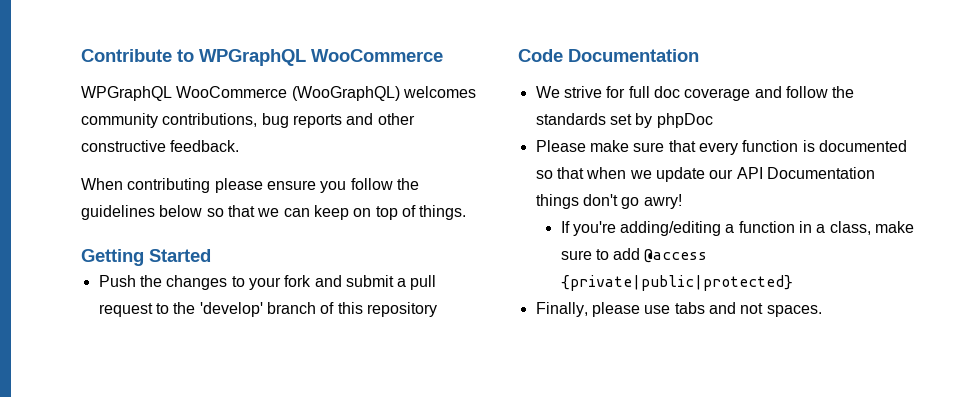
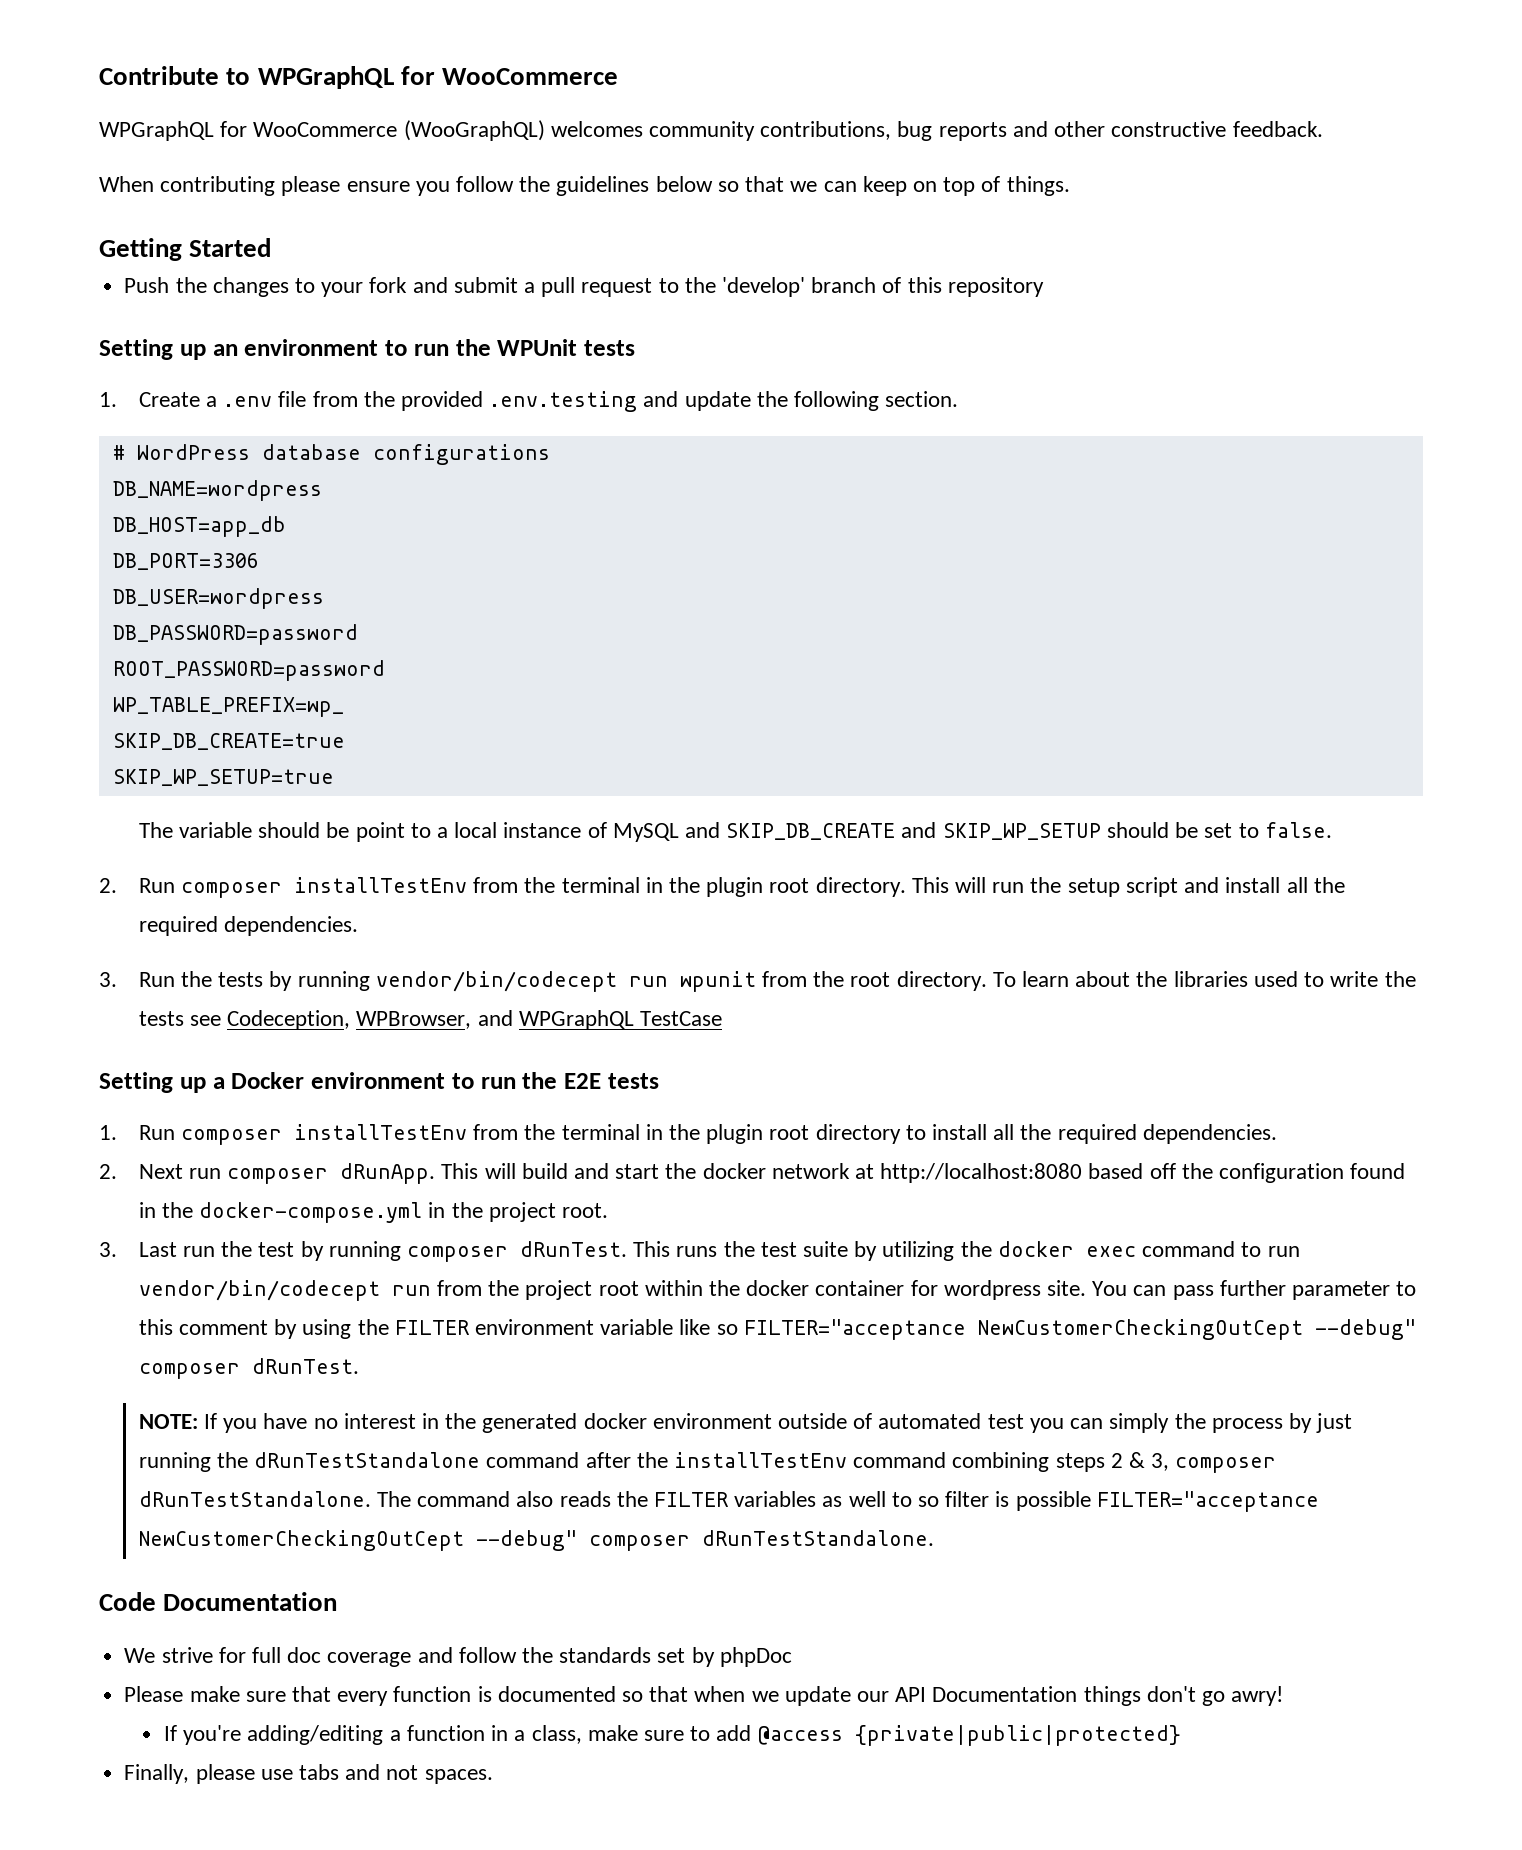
(306, 57) none -> [400,66,435,85] for
(172, 93) none -> [220,121,248,137] for
(437, 309) none -> [99,339,635,360] [99,391,959,412] [112,444,550,465] [112,480,322,501] [112,516,286,537] [112,553,259,570] [112,588,324,609] [112,624,358,645] [112,660,385,681] [112,697,344,717] [112,733,345,750] [112,769,334,786] [138,822,1332,842] [99,877,1345,898] [138,916,358,936] [99,971,1416,992] [138,1010,722,1030] [99,1072,659,1093] [99,1124,1277,1145] [99,1163,1406,1184] [138,1202,608,1223] [99,1241,1300,1262] [138,1280,1417,1301] [138,1319,1416,1340] [138,1358,359,1379] [138,1413,1353,1433] [138,1452,1277,1473] [138,1491,1319,1512] [138,1530,934,1551] // Setting up an environment to run the WPUnit tests // 1. Create a .env file from the provided .env.testing and update the following section. // # WordPress database configurations // DB_NAME=wordpress // DB_HOST=app_db // DB_PORT=3306 // DB_USER=wordpress // DB_PASSWORD=password // ROOT_PASSWORD=password // WP_TABLE_PREFIX=wp_ // SKIP_DB_CREATE=true // SKIP_WP_SETUP=true // The variable should be point to a local instance of MySQL and SKIP_DB_CREATE and SKIP_WP_SETUP should be set to false. // 2. Run composer installTestEnv from the terminal in the plugin root directory. This will run the setup script and install all the required dependencies. // 3. Run the tests by running vendor/bin/codecept run wpunit from the root directory. To learn about the libraries used to write the tests see Codeception, WPBrowser, and WPGraphQL TestCase // Setting up a Docker environment to run the E2E tests // 1. Run composer installTestEnv from the terminal in the plugin root directory to install all the required dependencies. // 2. Next run composer dRunApp. This will build and start the docker network at http://localhost:8080 based off the configuration found in the docker-compose.yml in the project root. // 3. Last run the test by running composer dRunTest. This runs the test suite by utilizing the docker exec command to run vendor/bin/codecept run from the project root within the docker container for wordpress site. You can pass further parameter to this comment by using the FILTER environment variable like so FILTER="acceptance NewCustomerCheckingOutCept --debug" composer dRunTest. // NOTE: If you have no interest in the generated docker environment outside of automated test you can simply the process by just running the dRunTestStandalone command after the installTestEnv command combining steps 2 & 3, composer dRunTestStandalone. The command also reads the FILTER variables as well to so filter is possible FILTER="acceptance NewCustomerCheckingOutCept --debug" composer dRunTestStandalone.

